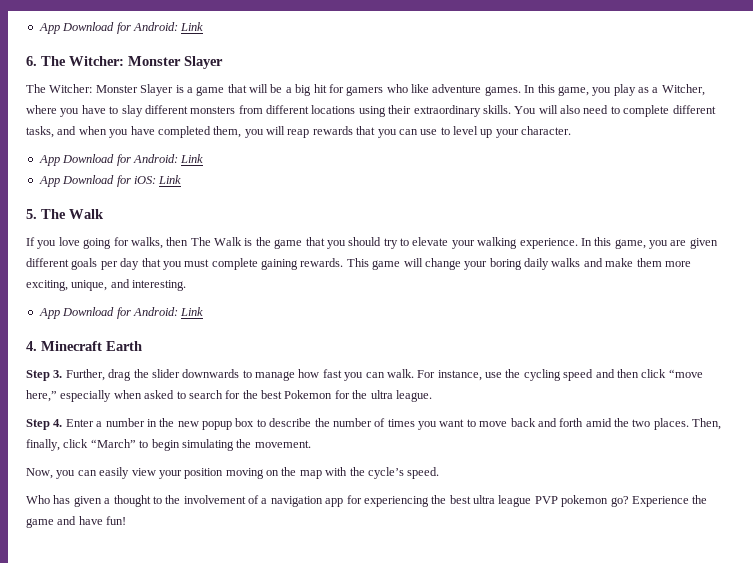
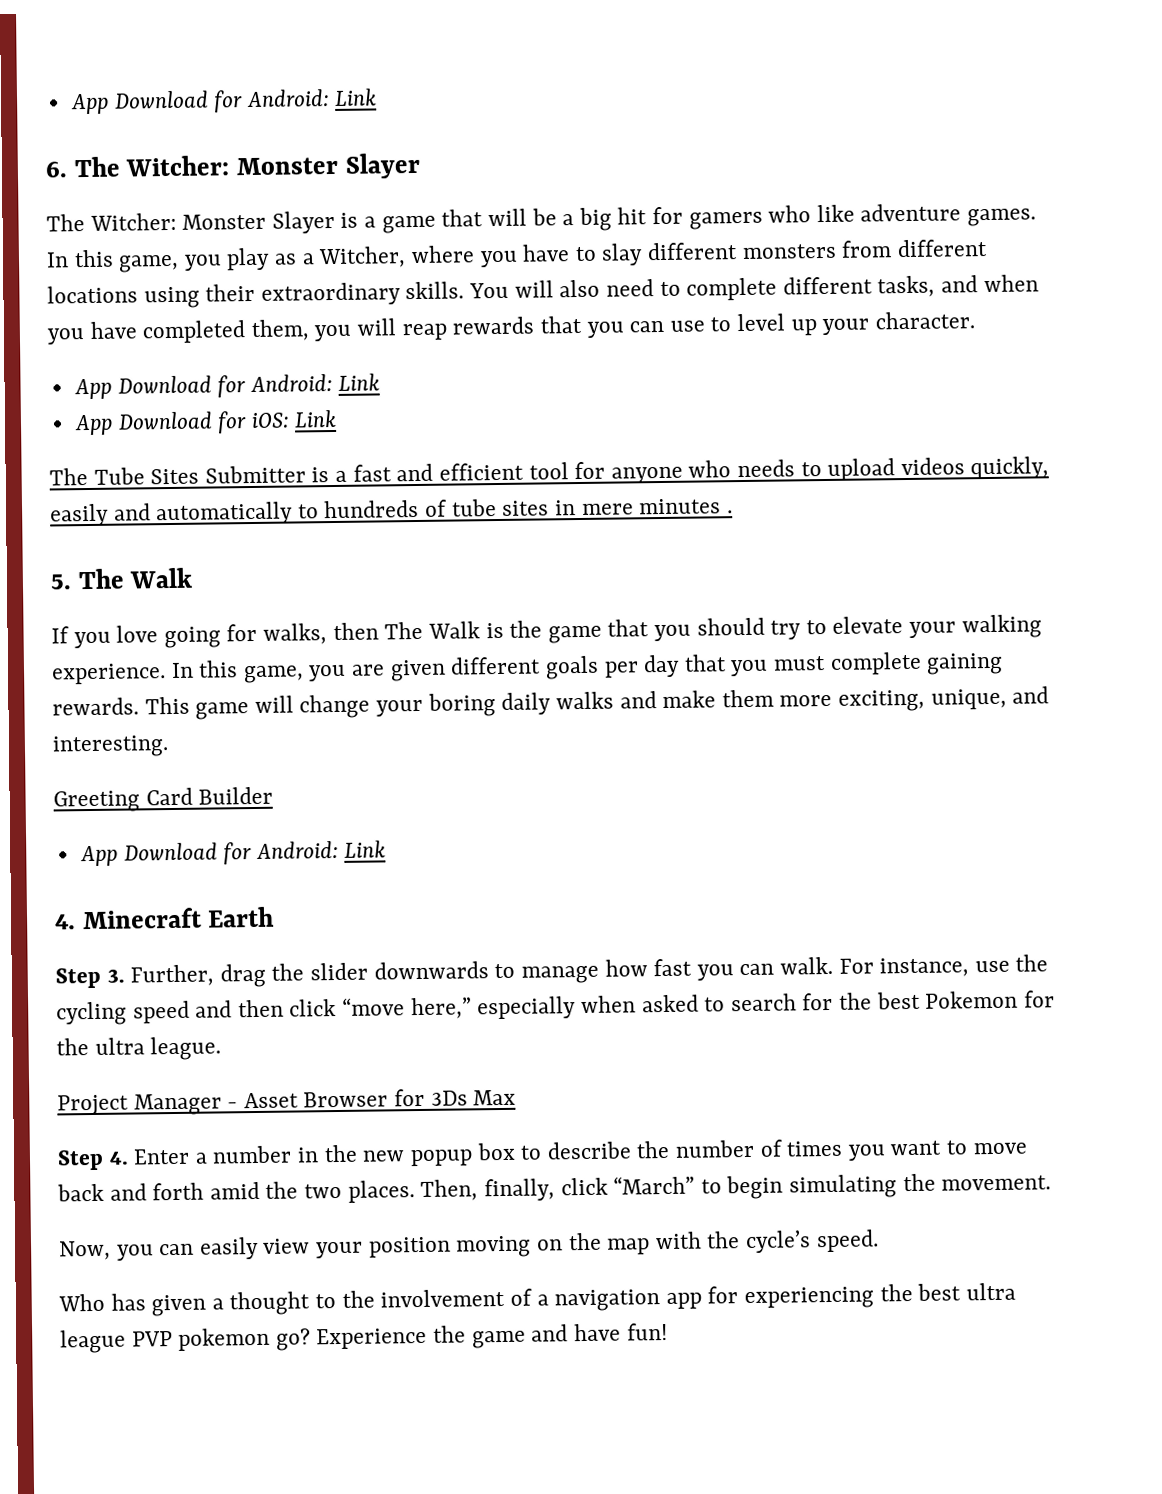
(182, 179) none -> [49,456,1050,486] [49,498,733,527] // The Tube Sites Submitter is a fast and efficient tool for anyone who needs to upload videos quickly, easily and automatically to hundreds of tube sites in mere minutes .
(187, 285) none -> [53,786,274,813] // Greeting Card Builder
(432, 396) none -> [57,1088,517,1116] // Project Manager - Asset Browser for 3Ds Max

